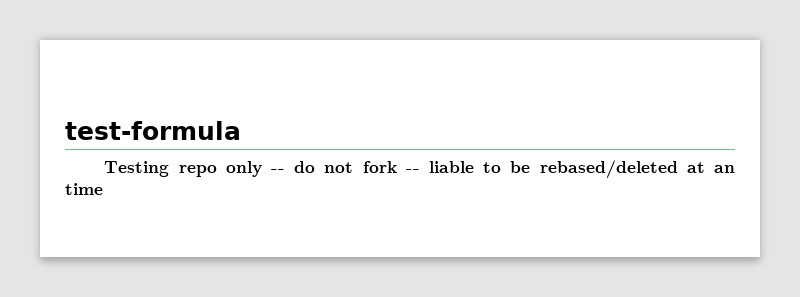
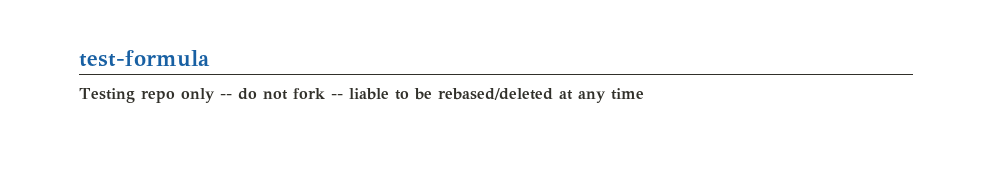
[714,165,736,173] an -> [577,91,606,103] any

